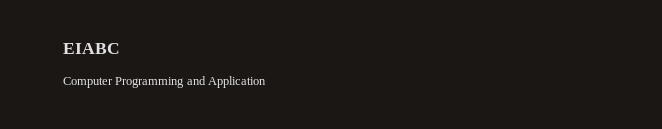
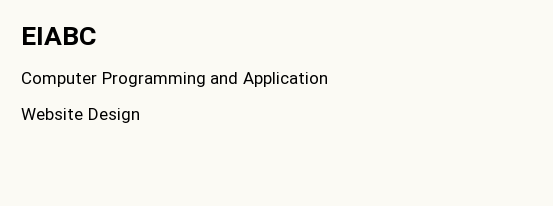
(267, 82) none -> [21,108,140,123] // Website Design

